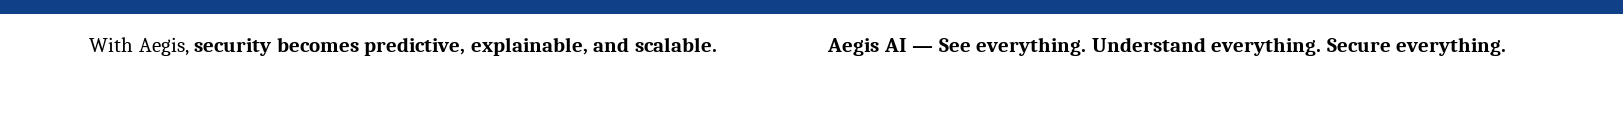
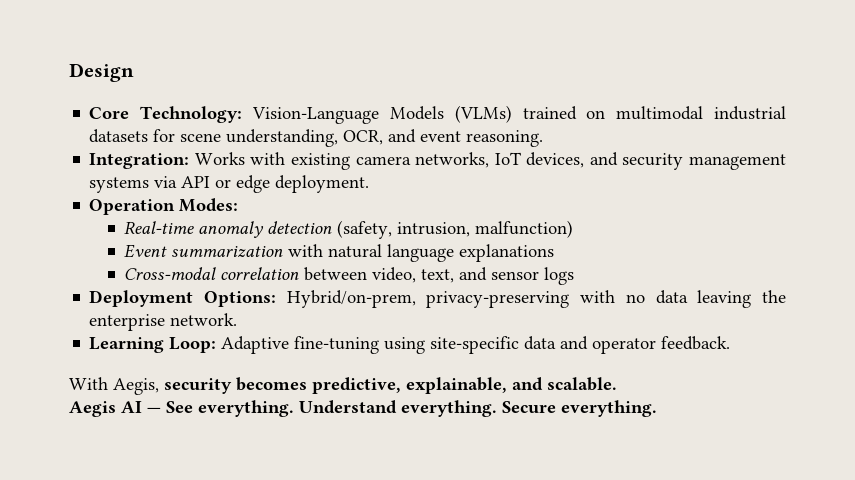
(89, 44) none -> [69,63,134,82] [89,105,786,124] [89,129,544,147] [89,152,786,170] [89,175,370,193] [89,198,239,215] [124,220,574,239] [124,244,555,262] [124,267,575,285] [89,290,786,308] [89,313,238,331] [89,336,731,354] Design // Core Technology: Vision-Language Models (VLMs) trained on multimodal industrial datasets for scene understanding, OCR, and event reasoning. // Integration: Works with existing camera networks, IoT devices, and security management systems via API or edge deployment. // Operation Modes: // Real-time anomaly detection (safety, intrusion, malfunction) // Event summarization with natural language explanations // Cross-modal correlation between video, text, and sensor logs // Deployment Options: Hybrid/on-prem, privacy-preserving with no data leaving the enterprise network. // Learning Loop: Adaptive fine-tuning using site-specific data and operator feedback. //

